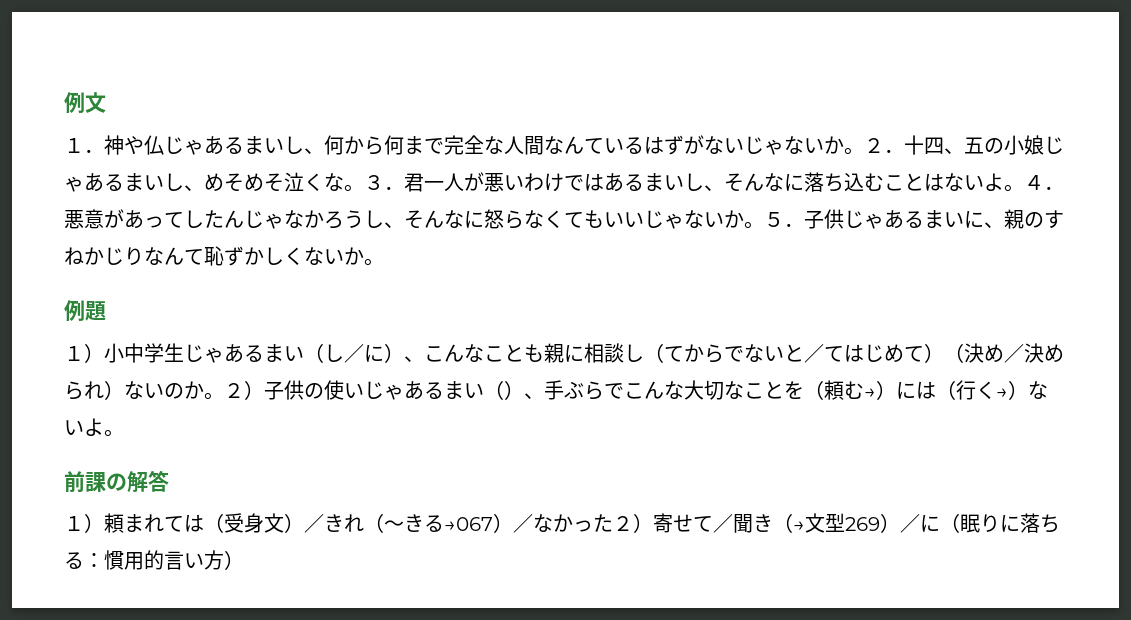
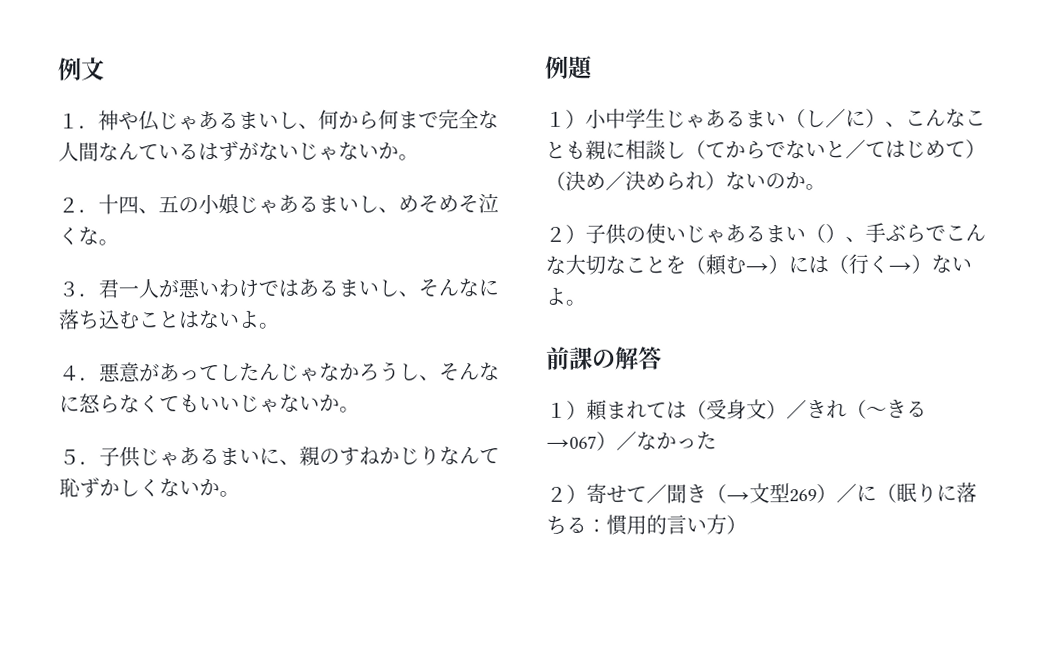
(864, 151) none -> (419, 157) //
(364, 188) none -> (119, 242) //
(1024, 188) none -> (280, 325) //
(764, 225) none -> (360, 409) //
(224, 396) none -> (826, 187) //
(613, 523) none -> (717, 440) //

